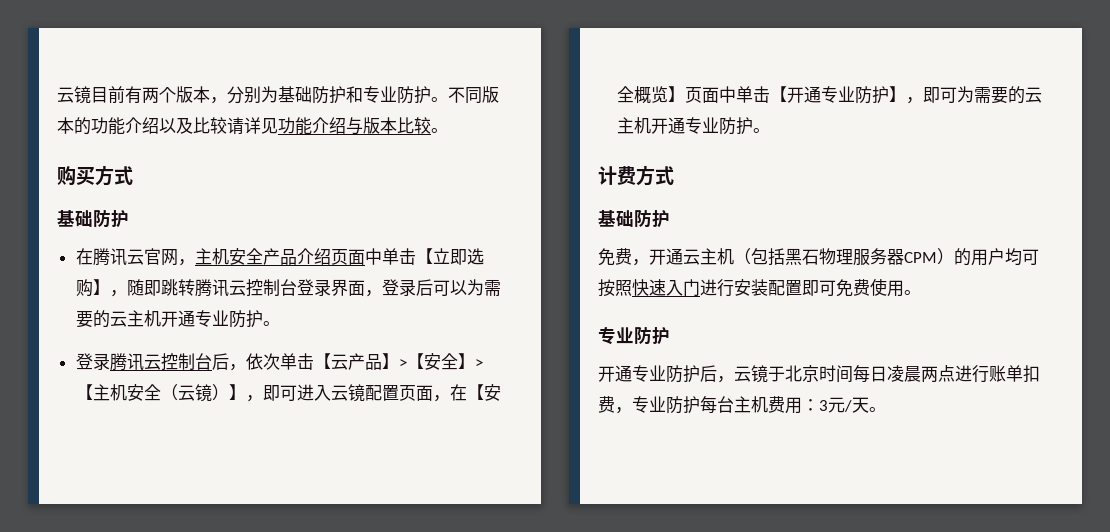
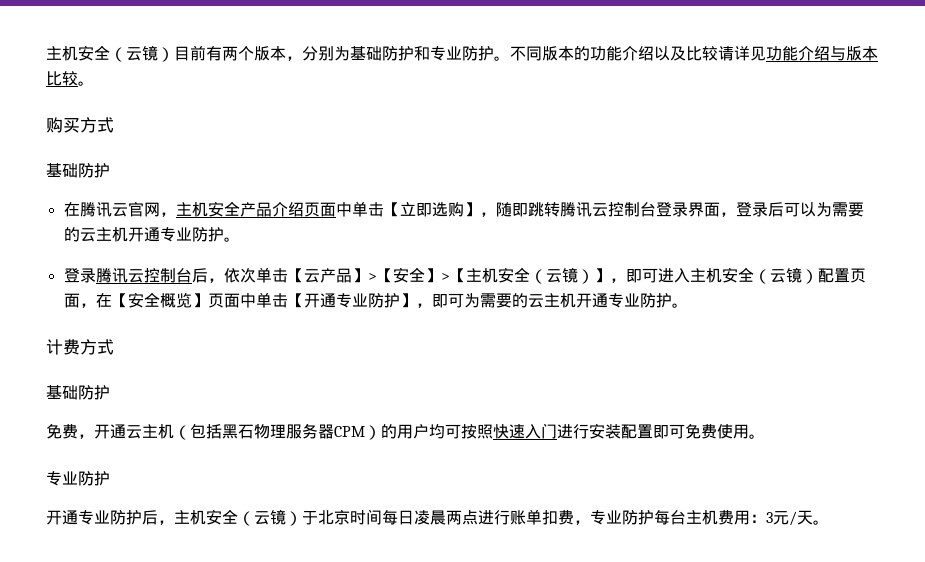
[57,86,91,104] 云镜 -> [46,45,174,62] 主机安全（云镜）
[330,384,365,402] 云镜 -> [689,267,818,284] 主机安全（云镜）
[734,365,768,383] 云镜 -> [174,509,302,526] 主机安全（云镜）

